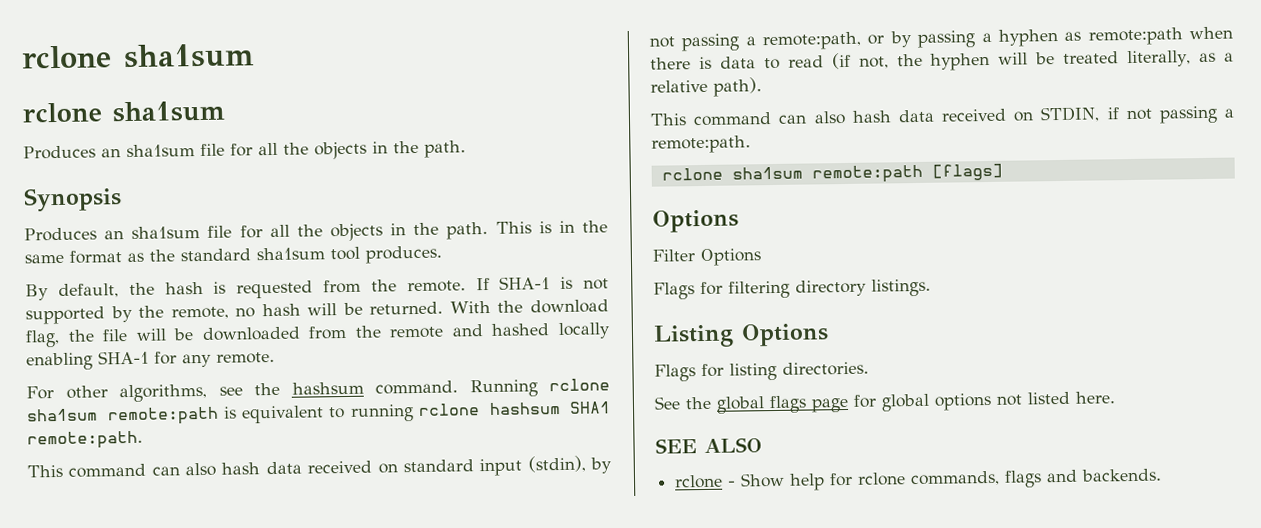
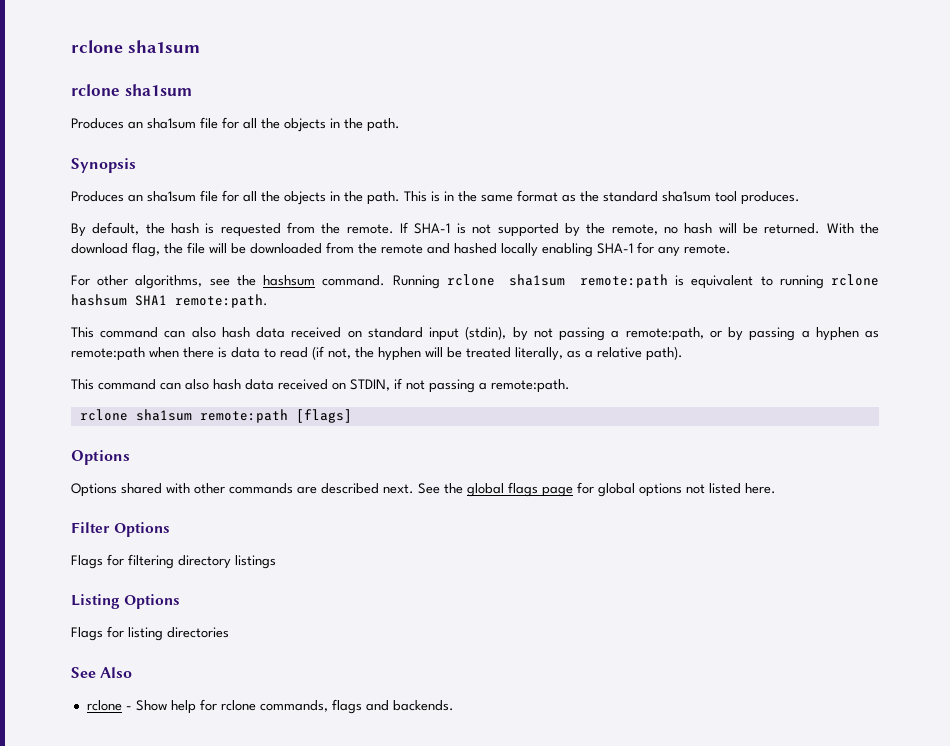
[652,248,762,267] [653,278,931,300] [653,323,829,348] [654,361,869,382] Filter Options // Flags for filtering directory listings. // Listing Options // Flags for listing directories. // -> [71,483,414,497] Options shared with other commands are described next.
[655,437,762,454] SEE ALSO -> [71,522,171,537] [71,554,276,569] [71,594,181,609] [71,626,229,641] [71,667,133,678] Filter Options // Flags for filtering directory listings // Listing Options // Flags for listing directories // See Also

